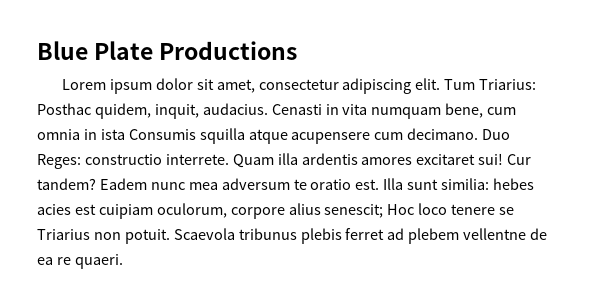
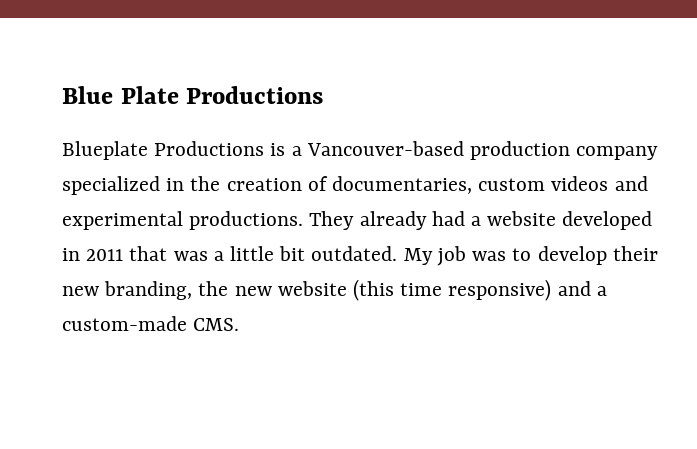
[61,78,537,94] [37,103,517,119] [37,128,511,144] [37,153,532,169] [37,178,535,190] [37,203,515,219] [37,228,548,244] [37,254,123,269] Lorem ipsum dolor sit amet, consectetur adipiscing elit. Tum Triarius: Posthac quidem, inquit, audacius. Cenasti in vita numquam bene, cum omnia in ista Consumis squilla atque acupensere cum decimano. Duo Reges: constructio interrete. Quam illa ardentis amores excitaret sui! Cur tandem? Eadem nunc mea adversum te oratio est. Illa sunt similia: hebes acies est cuipiam oculorum, corpore alius senescit; Hoc loco tenere se Triarius non potuit. Scaevola tribunus plebis ferret ad plebem vellentne de ea re quaeri. -> [62,141,659,160] [62,176,648,195] [62,211,653,230] [62,246,658,266] [62,279,607,301] [62,316,240,331] Blueplate Productions is a Vancouver-based production company specialized in the creation of documentaries, custom videos and experimental productions. They already had a website developed in 2011 that was a little bit outdated. My job was to develop their new branding, the new website (this time responsive) and a custom-made CMS.

